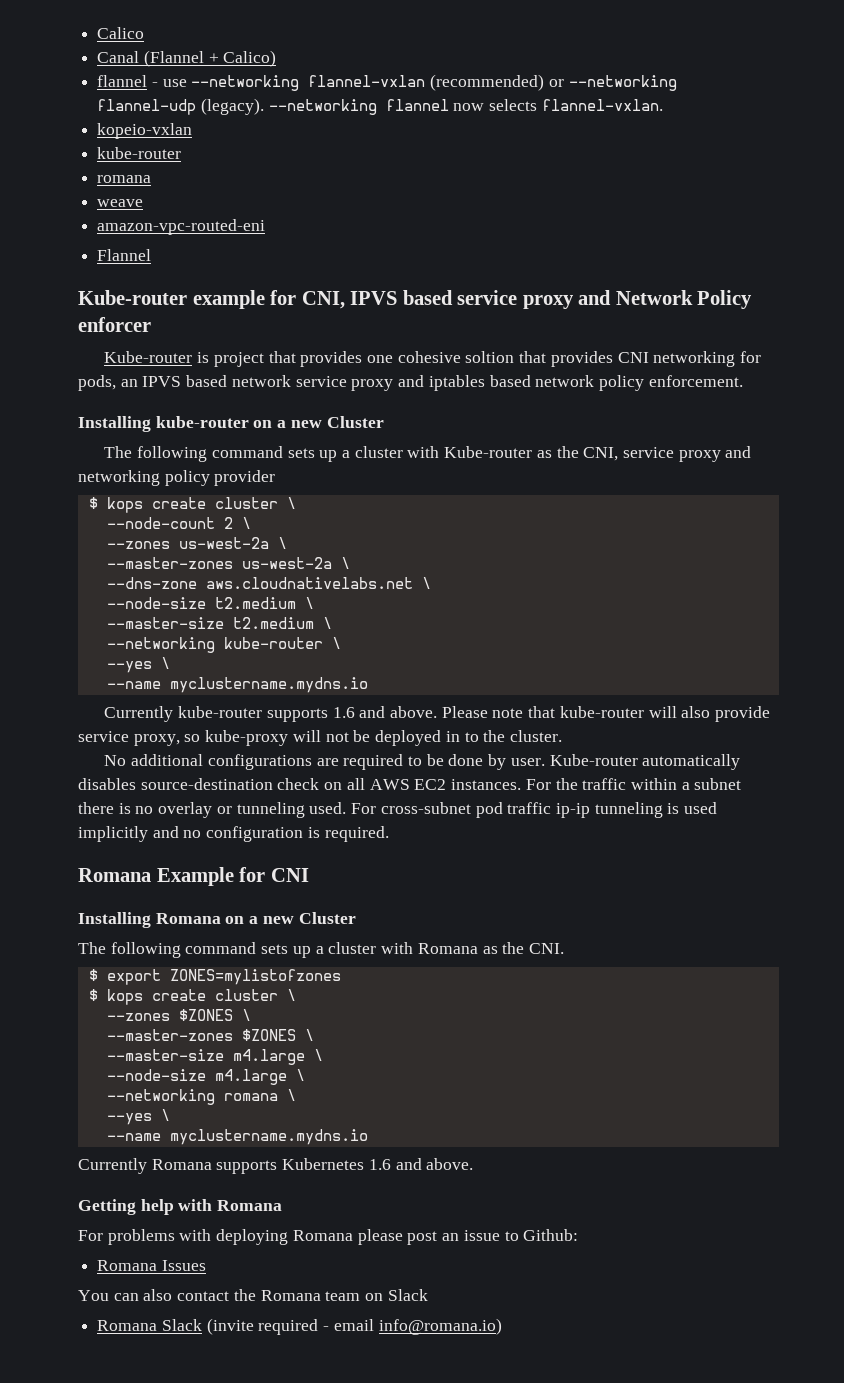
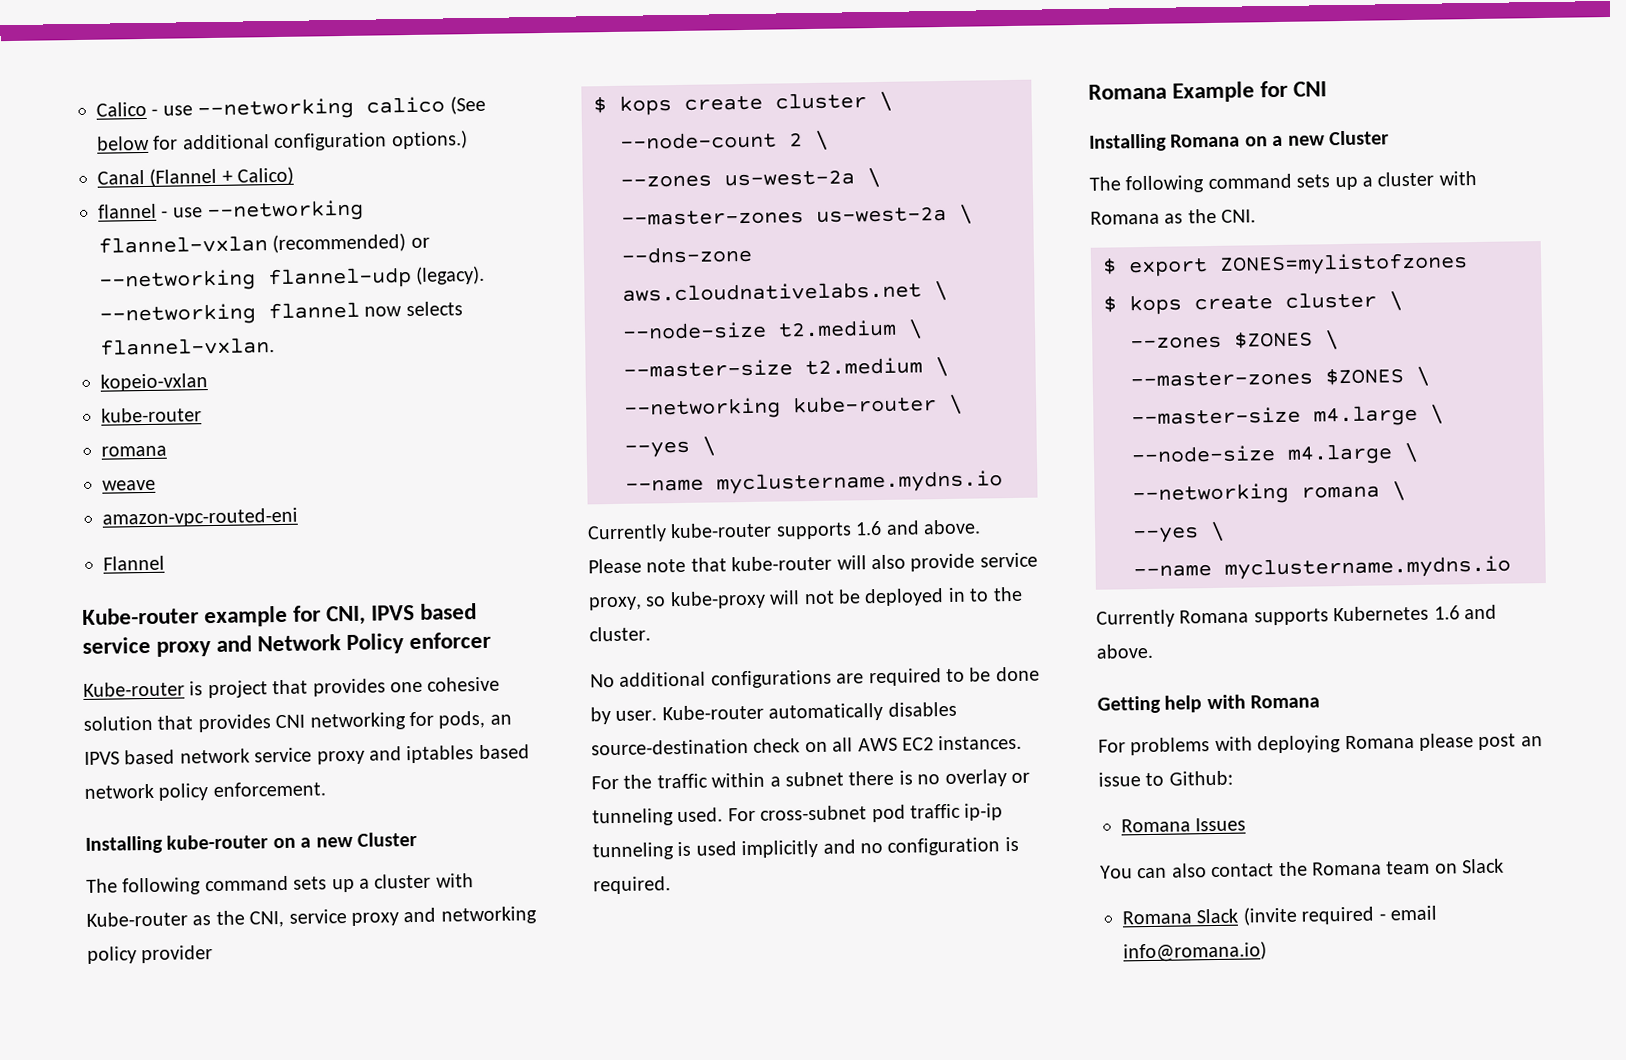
(145, 33) none -> [151,95,486,121] [97,130,468,152] - use --networking calico (See below for additional configuration options.)
[465,351,515,363] soltion -> [83,715,153,731] solution

